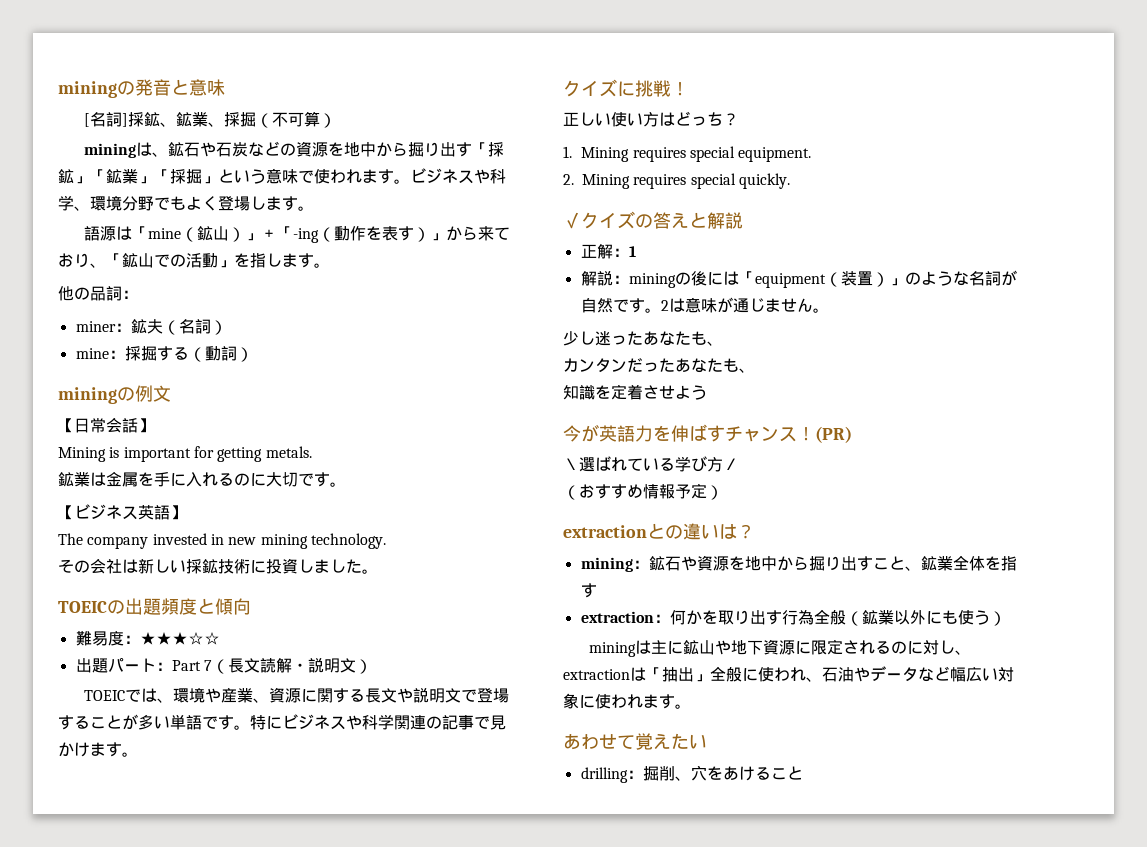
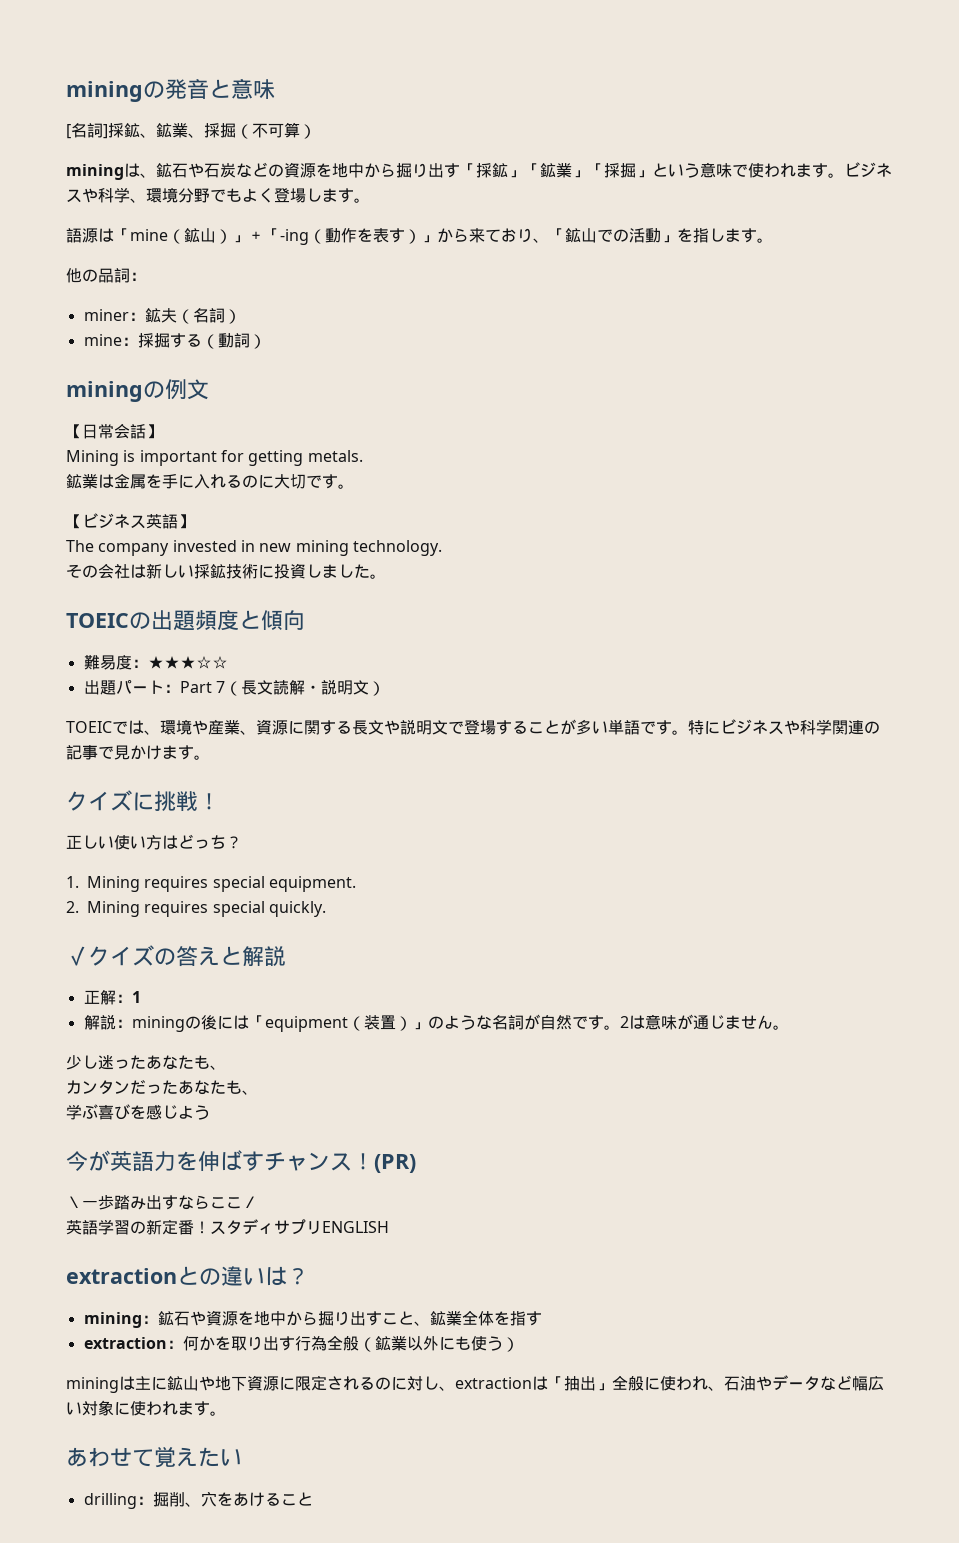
[563,384,675,400] 知識を定着させ -> [66,1104,178,1120] 学ぶ喜びを感じ
[579,456,739,472] [563,483,723,500] 選ばれている学び方／ // （おすすめ情報予定） -> [82,1195,258,1210] [66,1219,389,1235] 一歩踏み出すならここ／ // 英語学習の新定番！スタディサプリENGLISH

